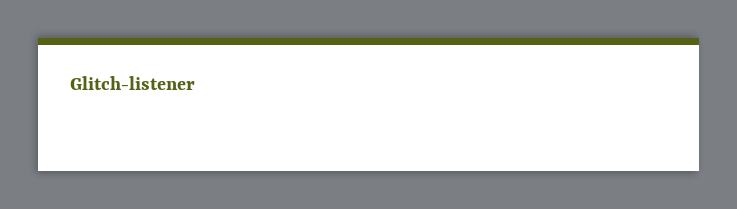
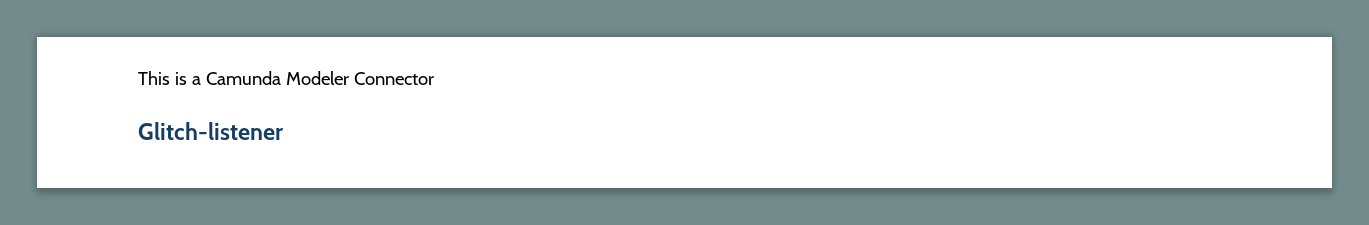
(70, 83) none -> [138,71,434,85] This is a Camunda Modeler Connector //

